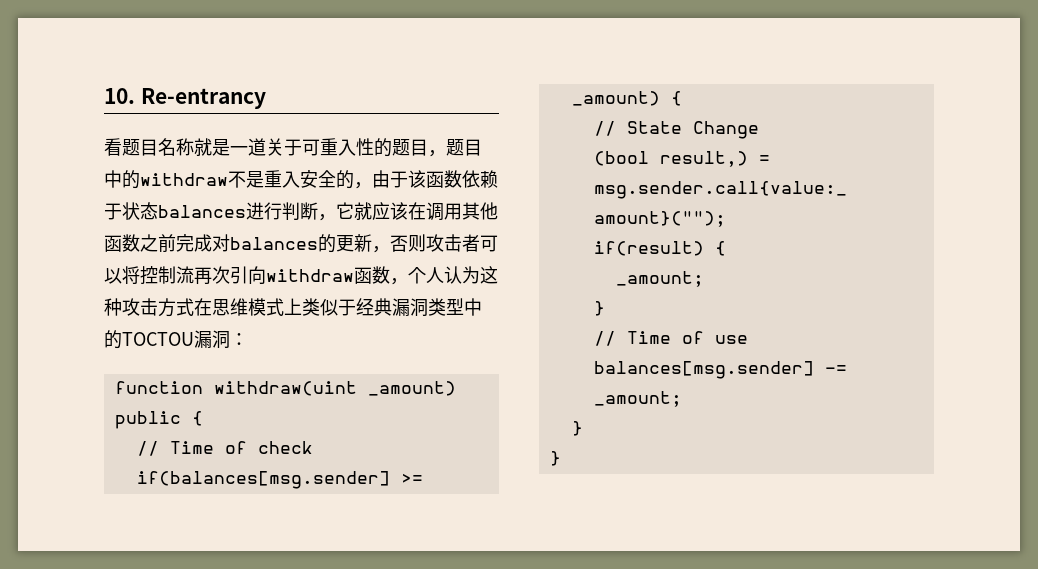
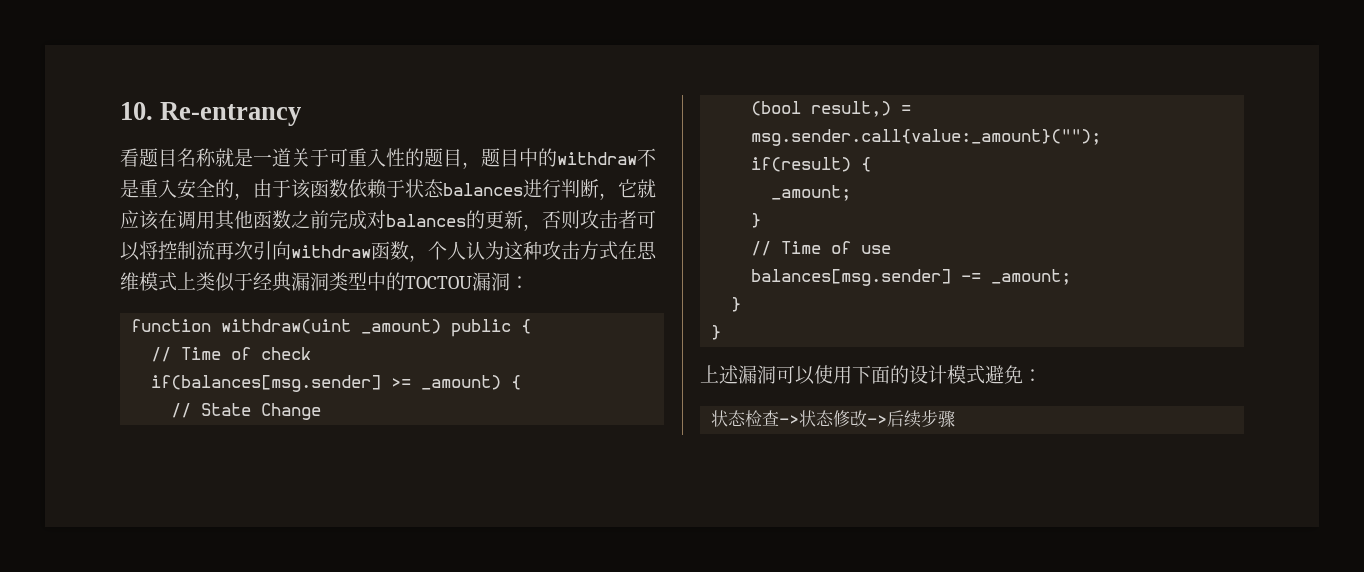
(561, 458) none -> [700,365,1042,385] [711,409,956,428] // 上述漏洞可以使用下面的设计模式避免： // 状态检查->状态修改->后续步骤

